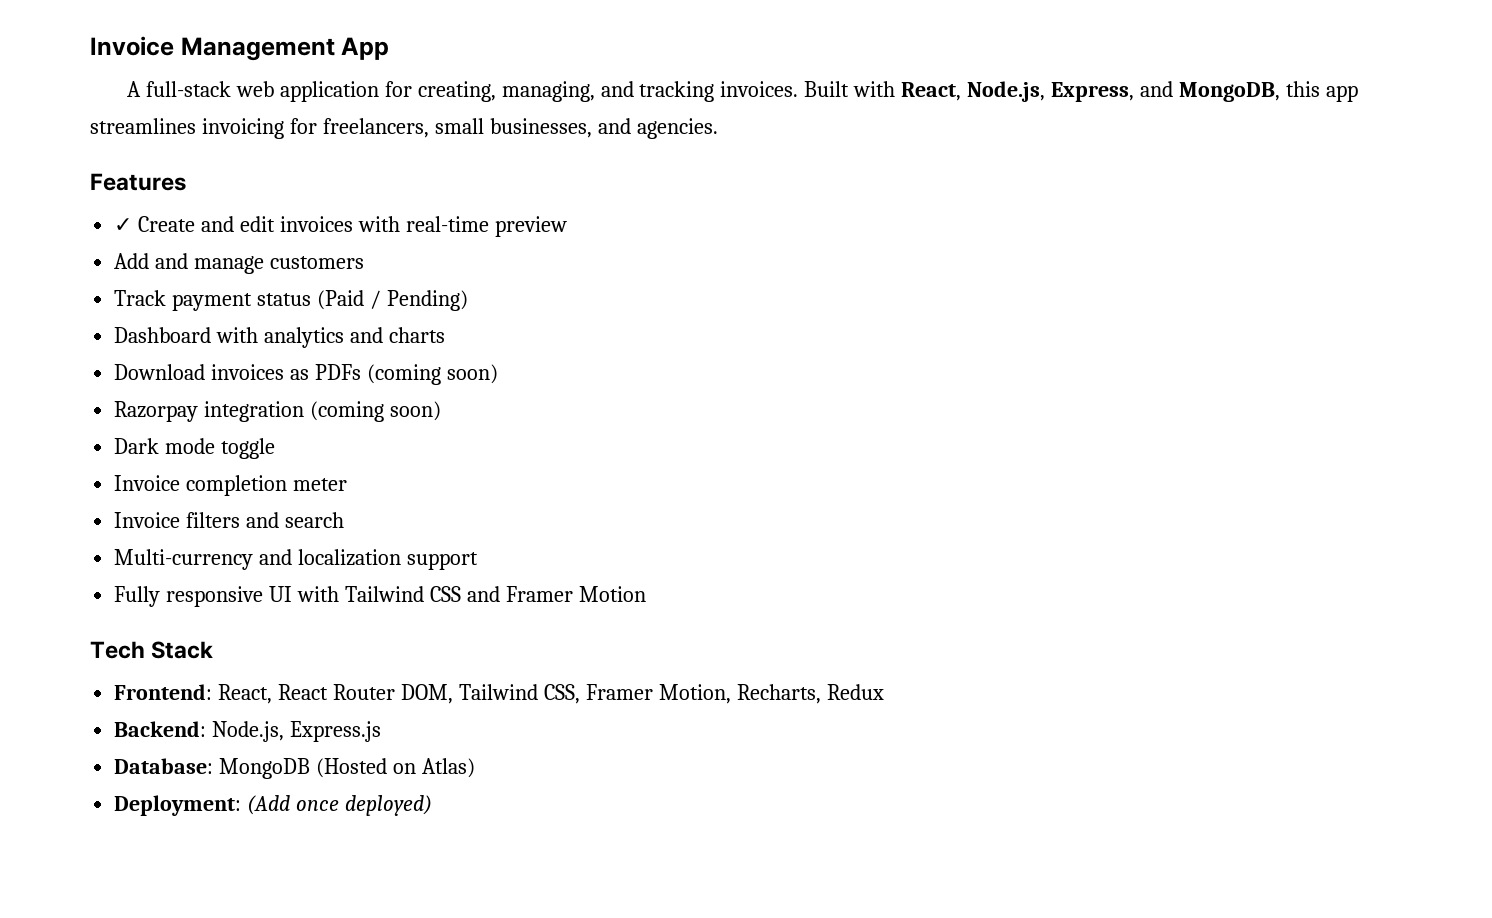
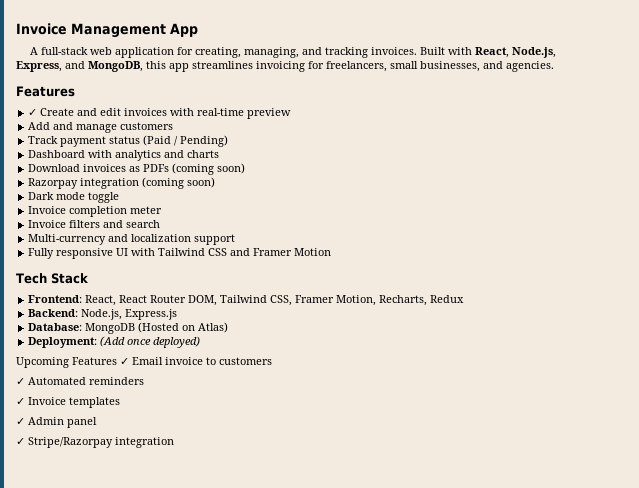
(433, 805) none -> [16,357,272,368] [16,377,144,385] [16,397,120,408] [16,417,97,428] [16,437,174,448] // Upcoming Features ✓ Email invoice to customers // ✓ Automated reminders // ✓ Invoice templates // ✓ Admin panel // ✓ Stripe/Razorpay integration

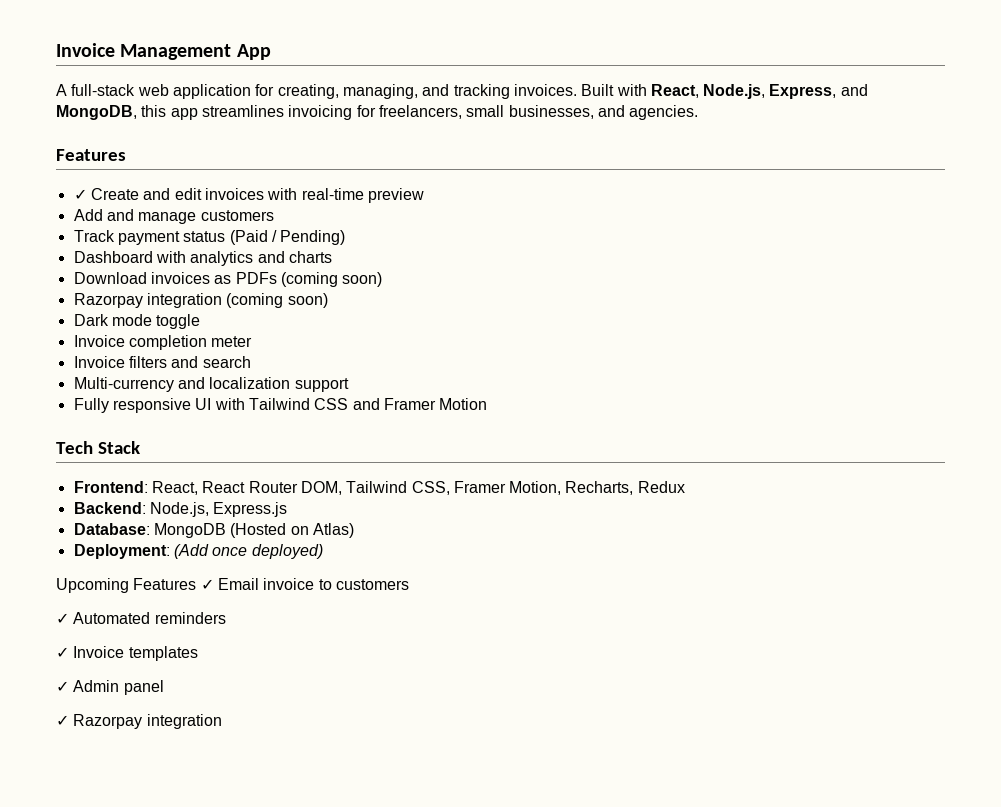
[28,437,113,448] Stripe/Razorpay -> [73,714,143,729] Razorpay

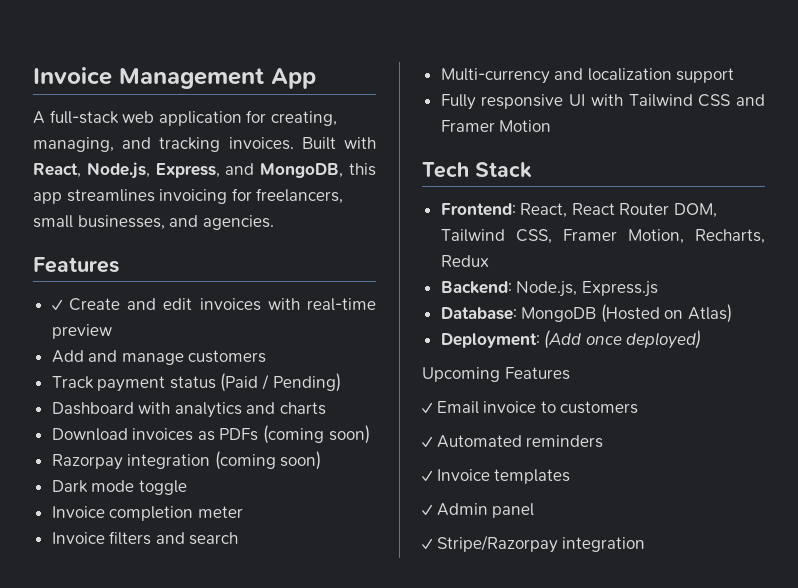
(197, 584) none -> (570, 373) //
[73,714,143,729] Razorpay -> [436,535,558,553] Stripe/Razorpay

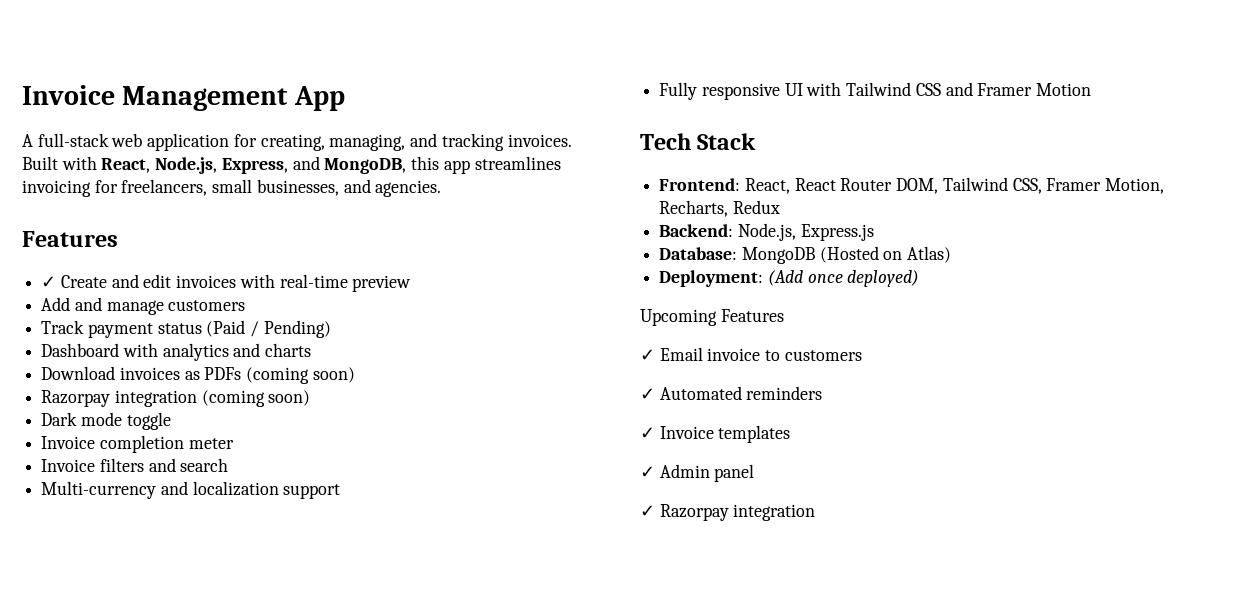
[436,535,558,553] Stripe/Razorpay -> [659,504,729,521] Razorpay

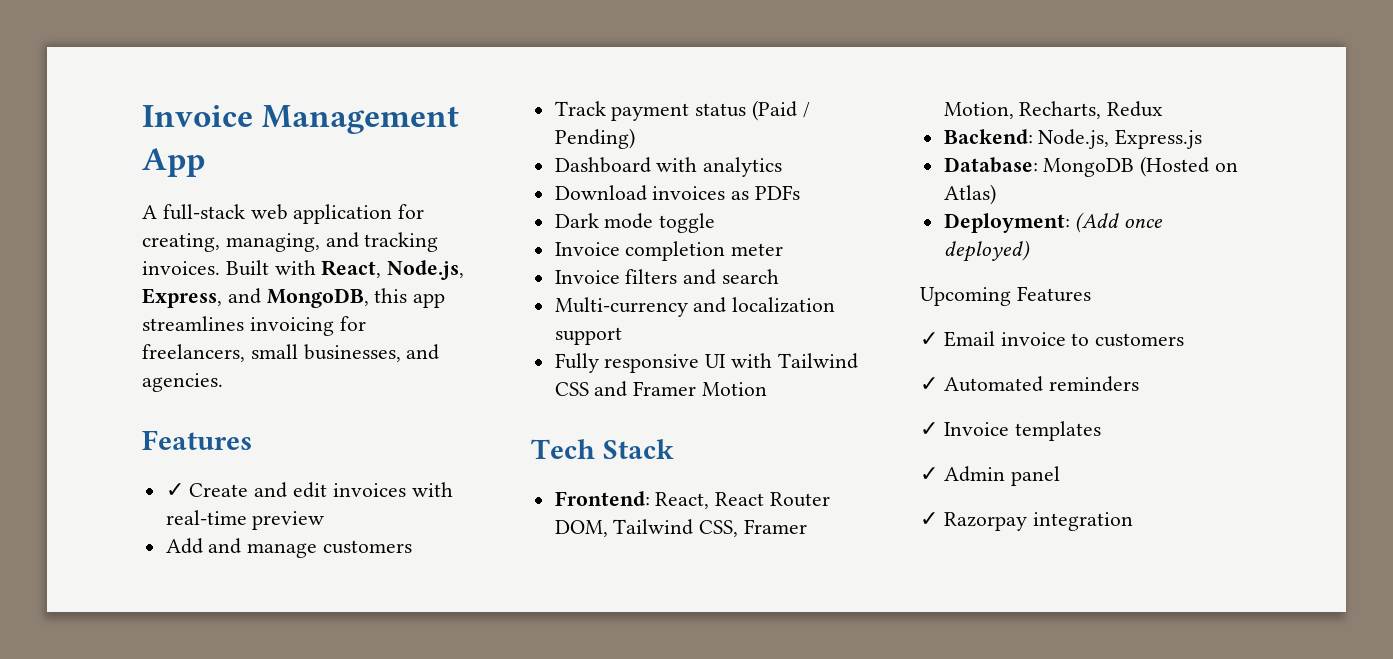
[233,343,312,357] and charts -> (783, 167) none
[246,367,355,384] [41,390,311,407] (coming soon) // Razorpay integration (coming soon) -> (801, 192) none

